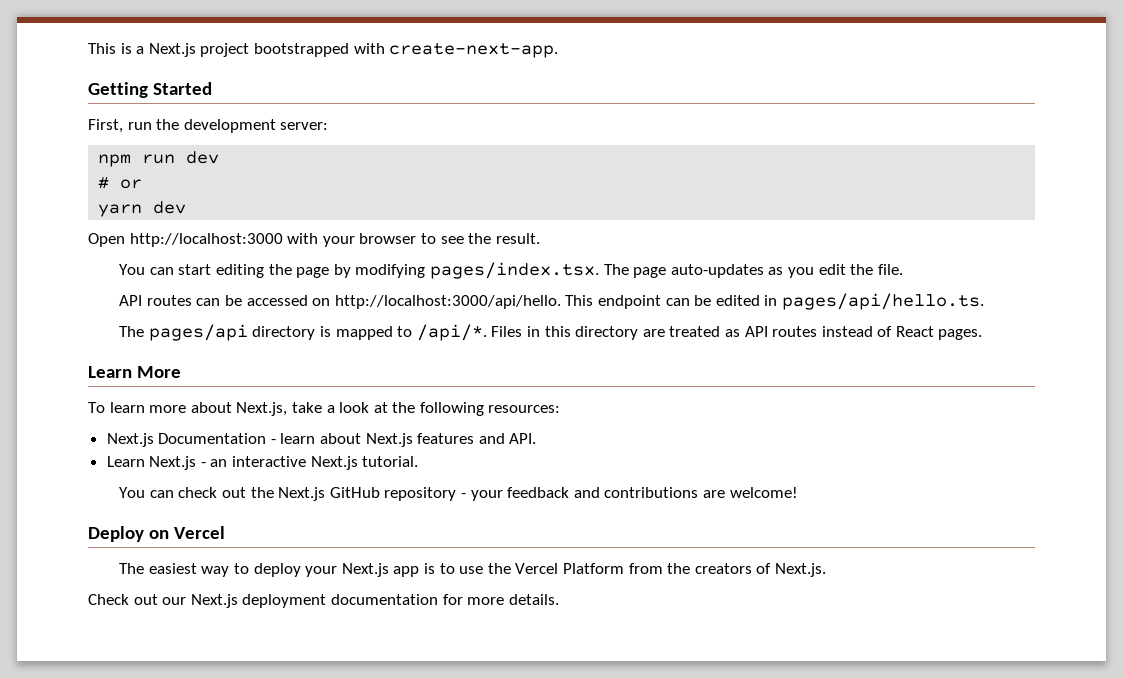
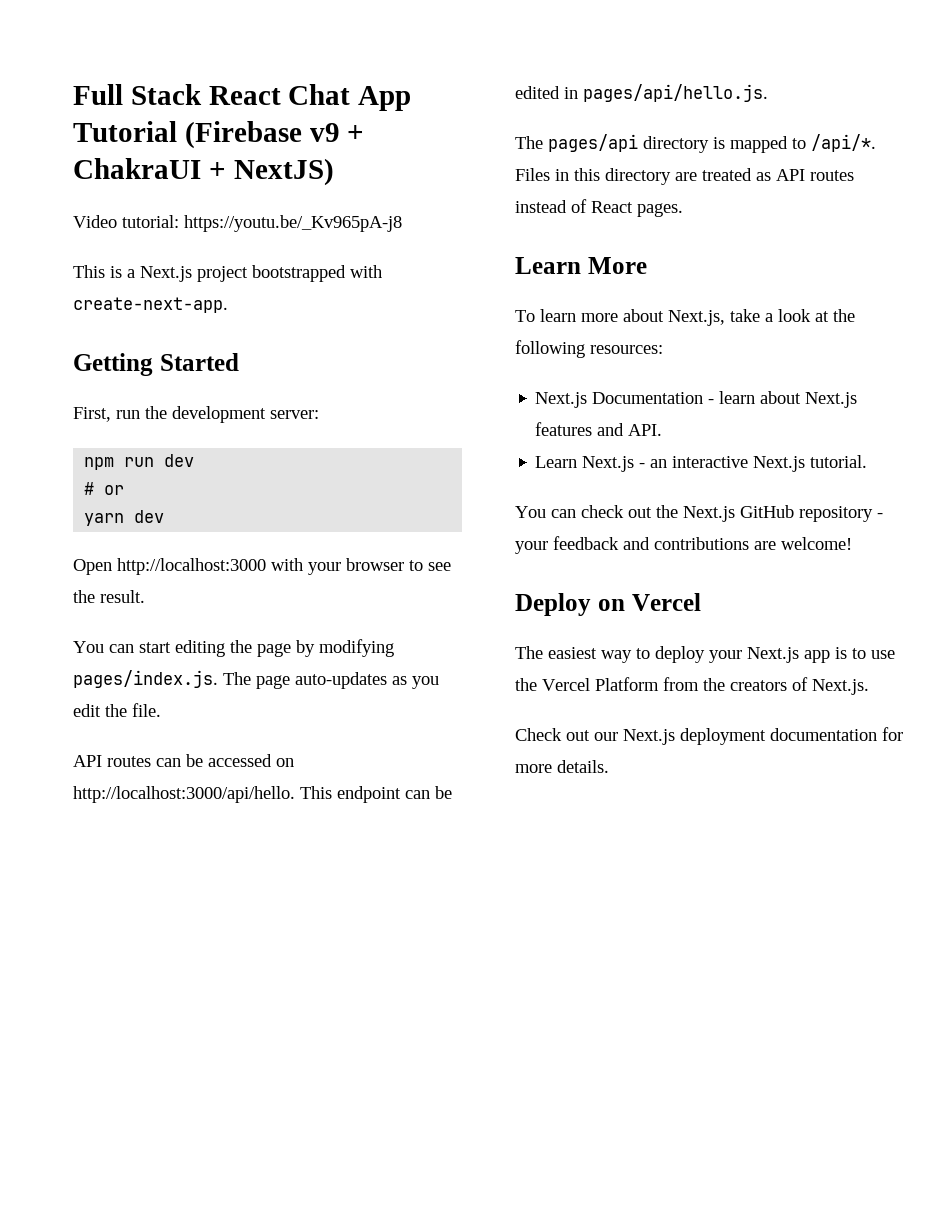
(88, 48) none -> [73,84,412,111] [73,121,365,149] [73,158,334,186] [73,215,402,232] Full Stack React Chat App Tutorial (Firebase v9 + ChakraUI + NextJS) // Video tutorial: https://youtu.be/_Kv965pA-j8 //
[429,262,599,279] pages/index.tsx. -> [73,670,218,688] pages/index.js.
[781,293,984,310] pages/api/hello.ts. -> [583,84,768,102] pages/api/hello.js.

